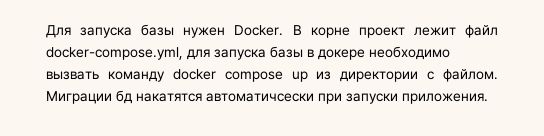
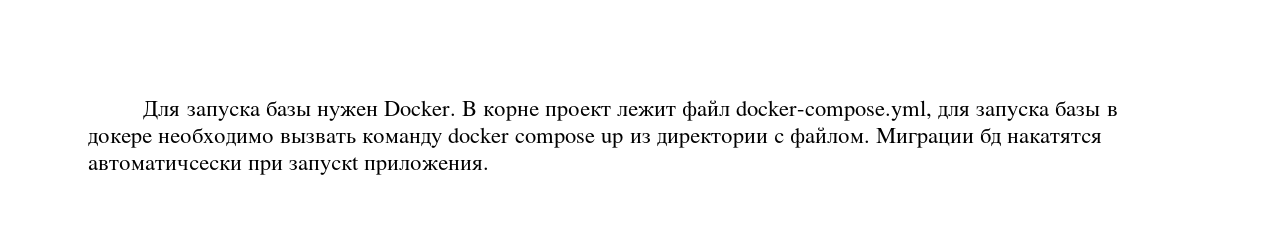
[346,93,398,104] запуски -> [289,157,360,175] запускt

